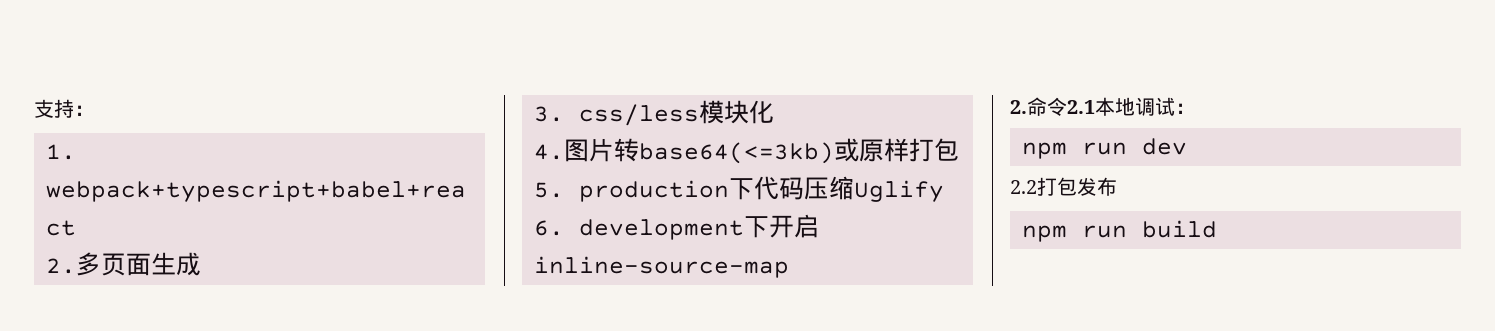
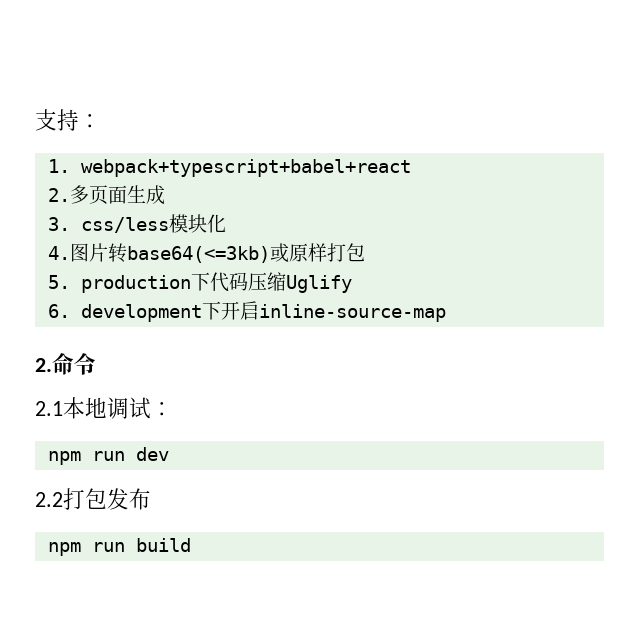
(1067, 106) none -> (96, 364) //

